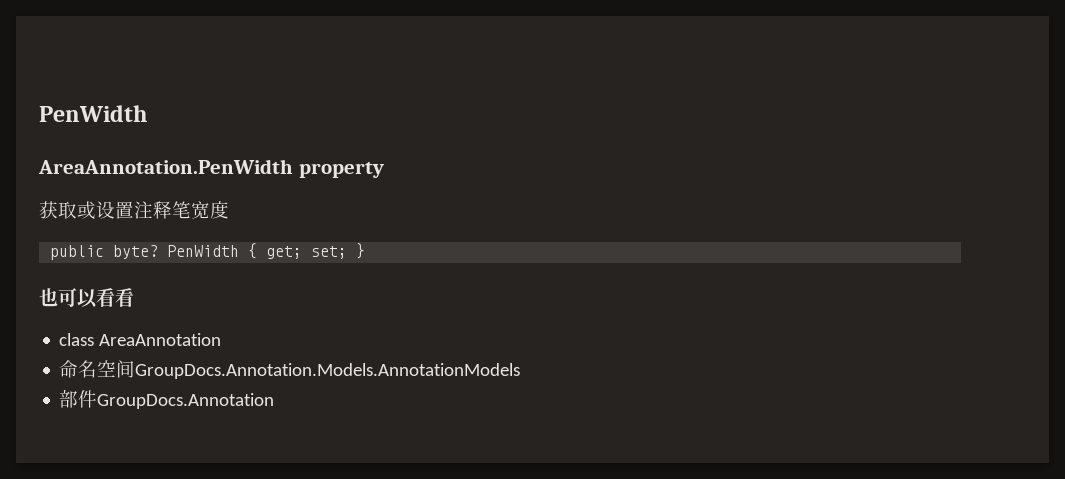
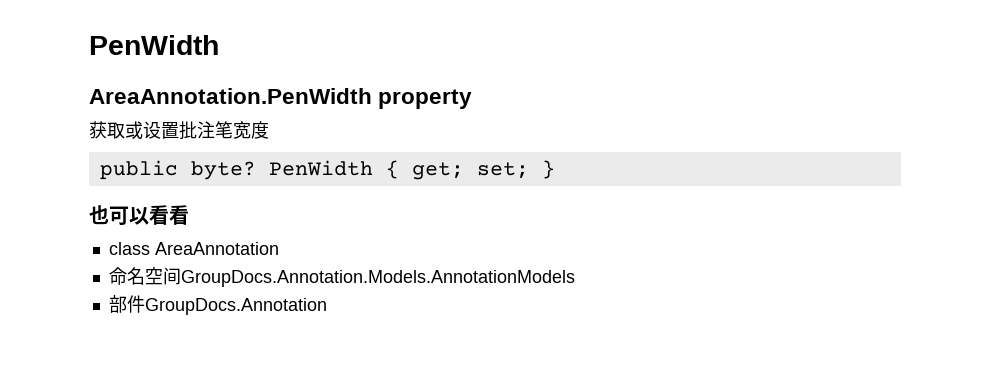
[134,201,172,219] 注释 -> [179,121,215,140] 批注

